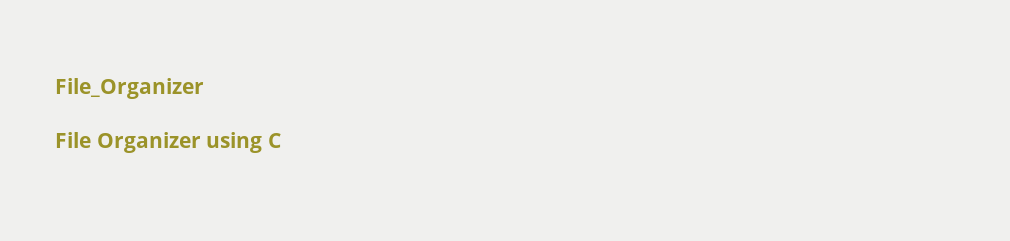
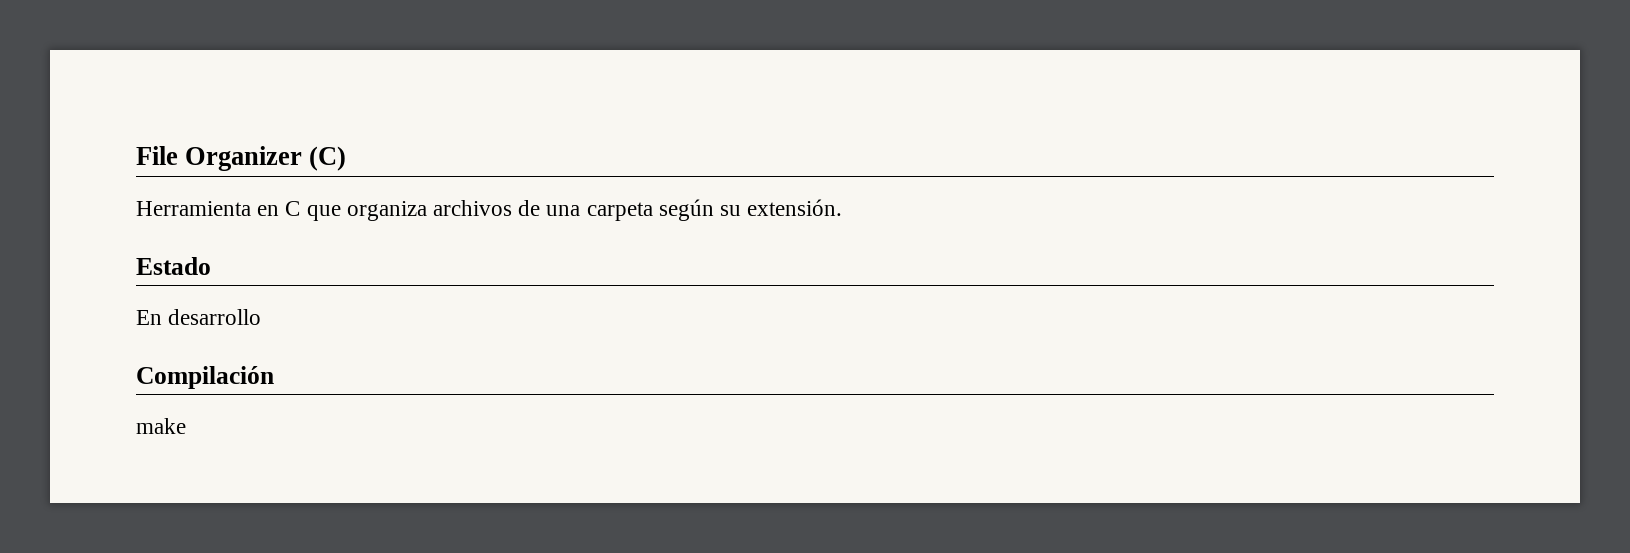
[55,78,204,99] File_Organizer // -> (136, 155) none
[206,132,282,153] using C -> [309,146,347,171] [136,199,843,221] [136,257,211,275] [136,309,262,325] [136,366,274,389] [136,418,186,434] (C) // Herramienta en C que organiza archivos de una carpeta según su extensión. // Estado // En desarrollo // Compilación // make

